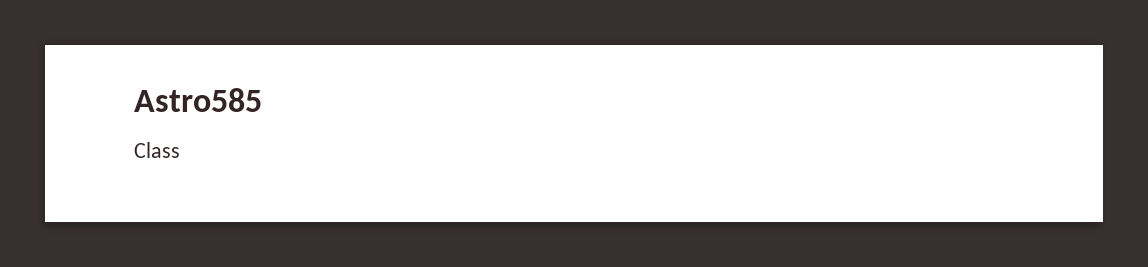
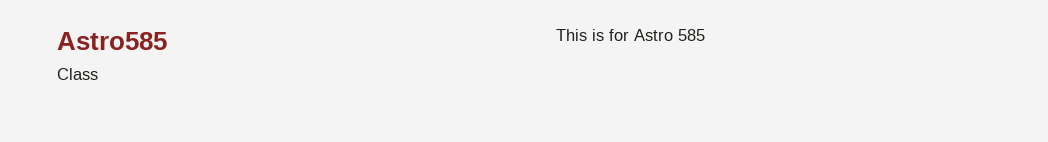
(180, 150) none -> [556,29,705,41] // This is for Astro 585

